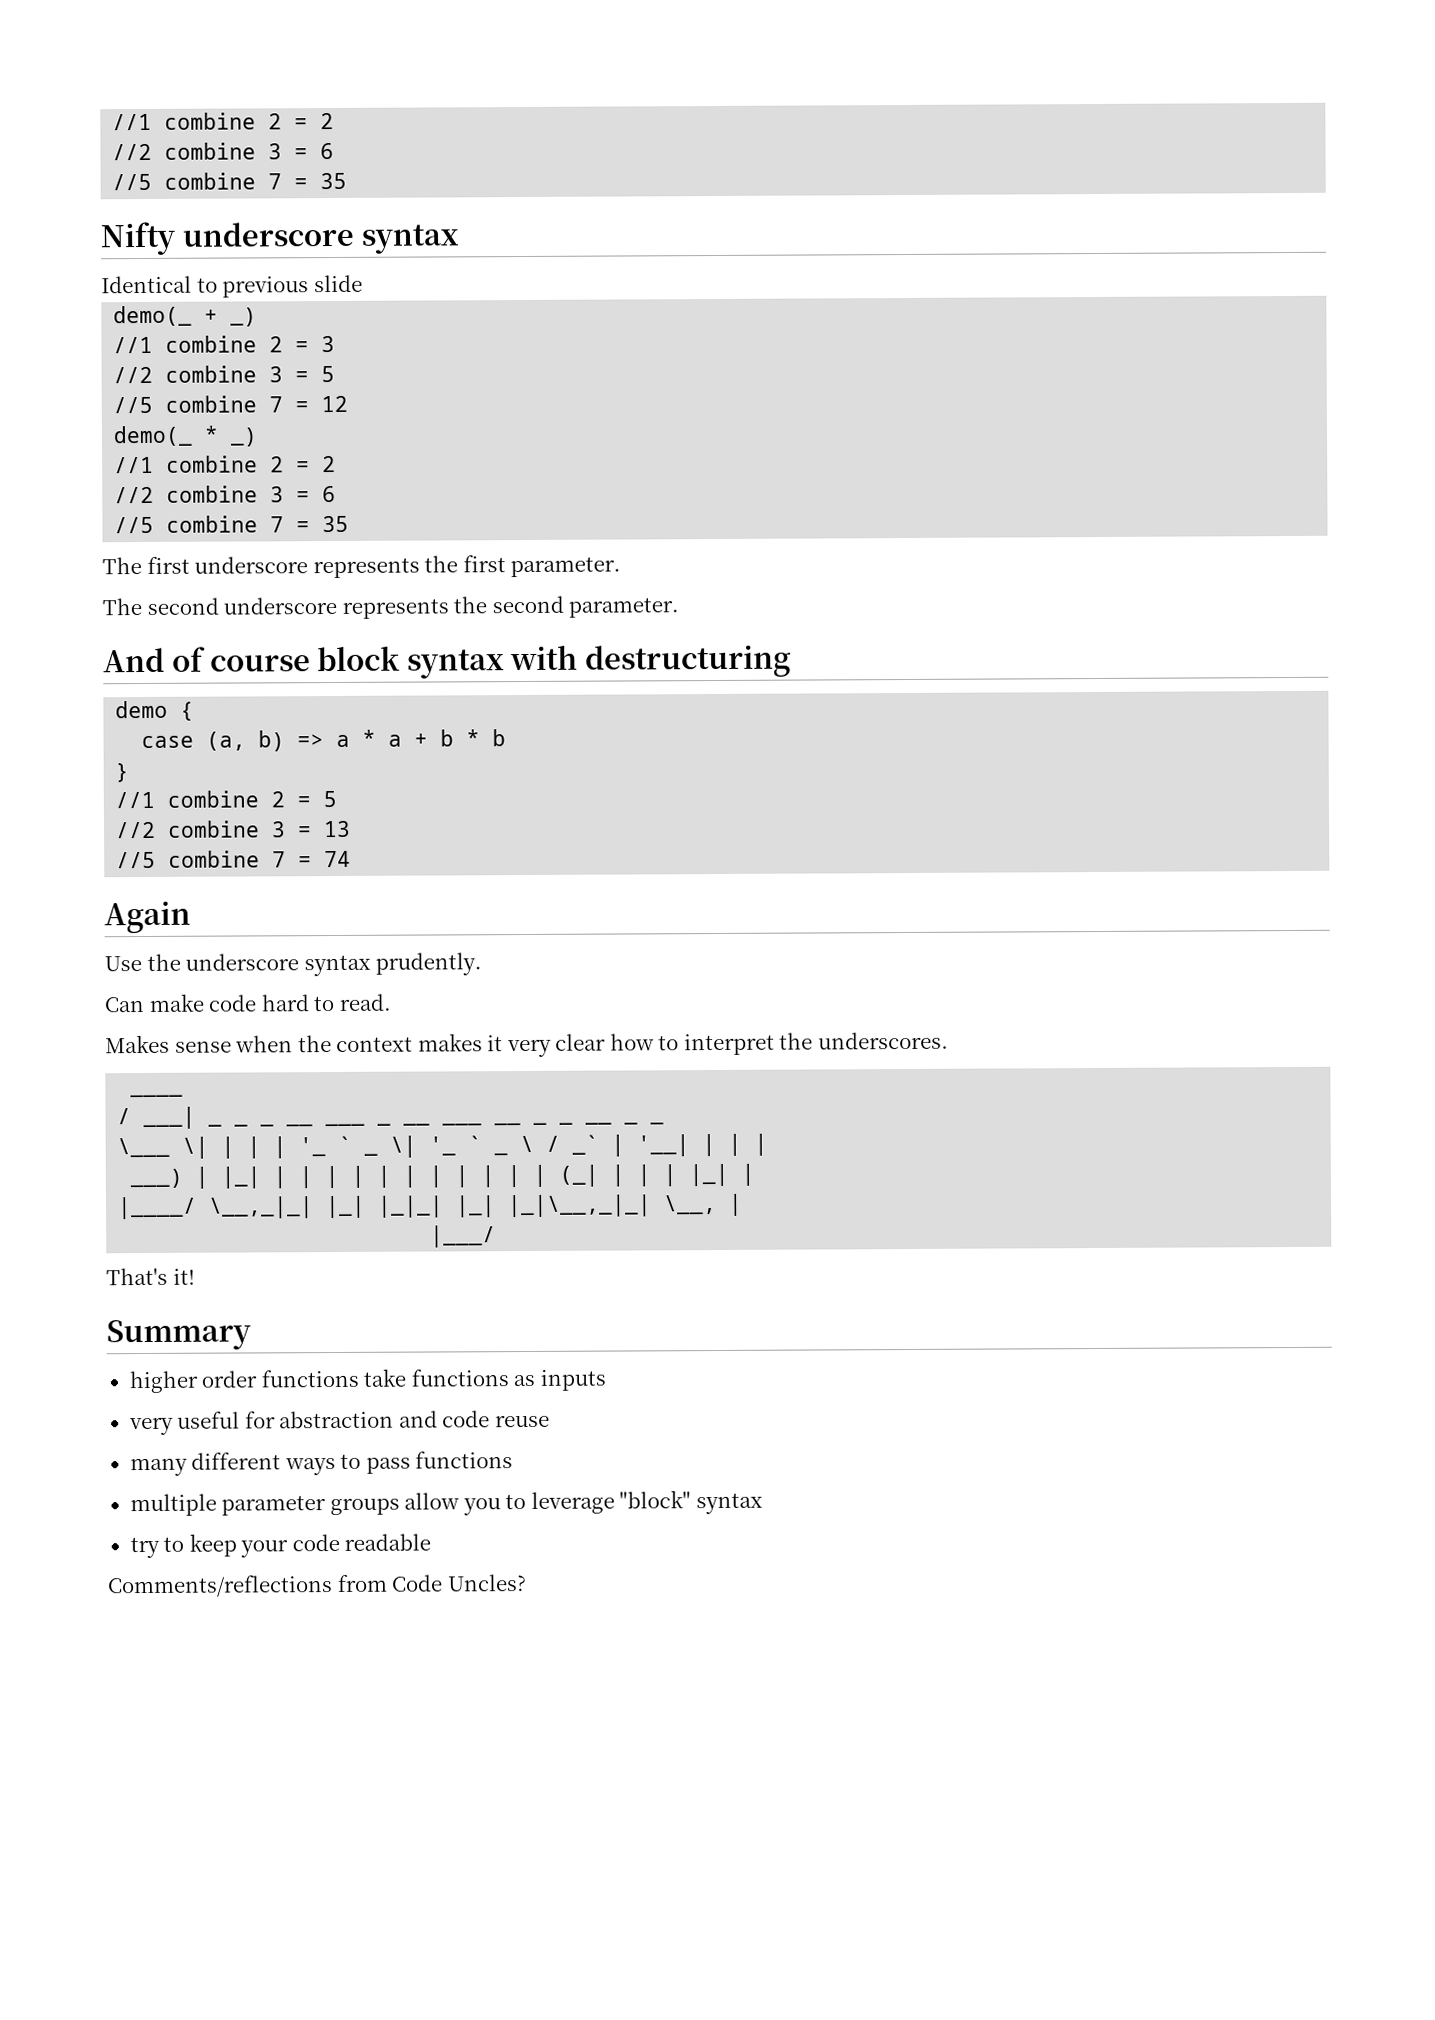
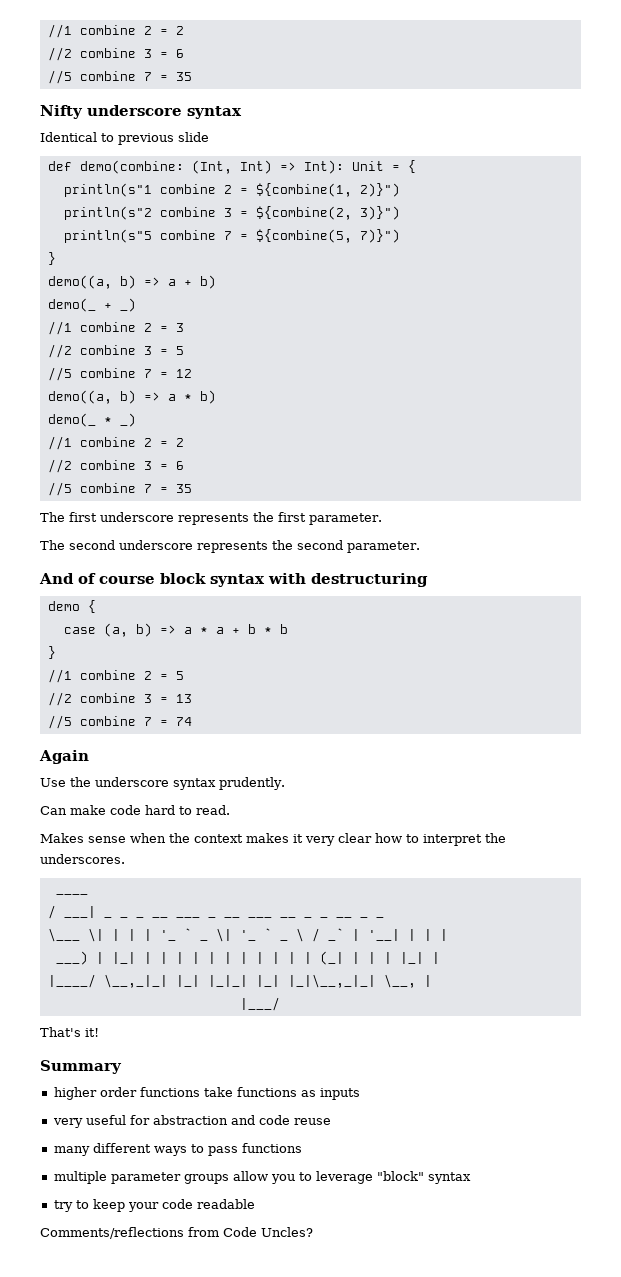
(363, 283) none -> [47,160,416,174] [63,183,400,197] [63,206,400,220] [63,229,400,243] [47,252,56,265] [47,275,216,289] // def demo(combine: (Int, Int) => Int): Unit = { // println(s"1 combine 2 = ${combine(1, 2)}") // println(s"2 combine 3 = ${combine(2, 3)}") // println(s"5 combine 7 = ${combine(5, 7)}") // } // demo((a, b) => a + b)
(349, 404) none -> [47,390,216,404] // demo((a, b) => a * b)

